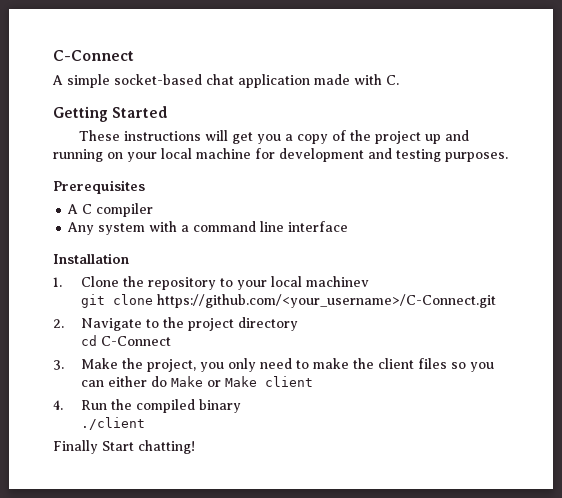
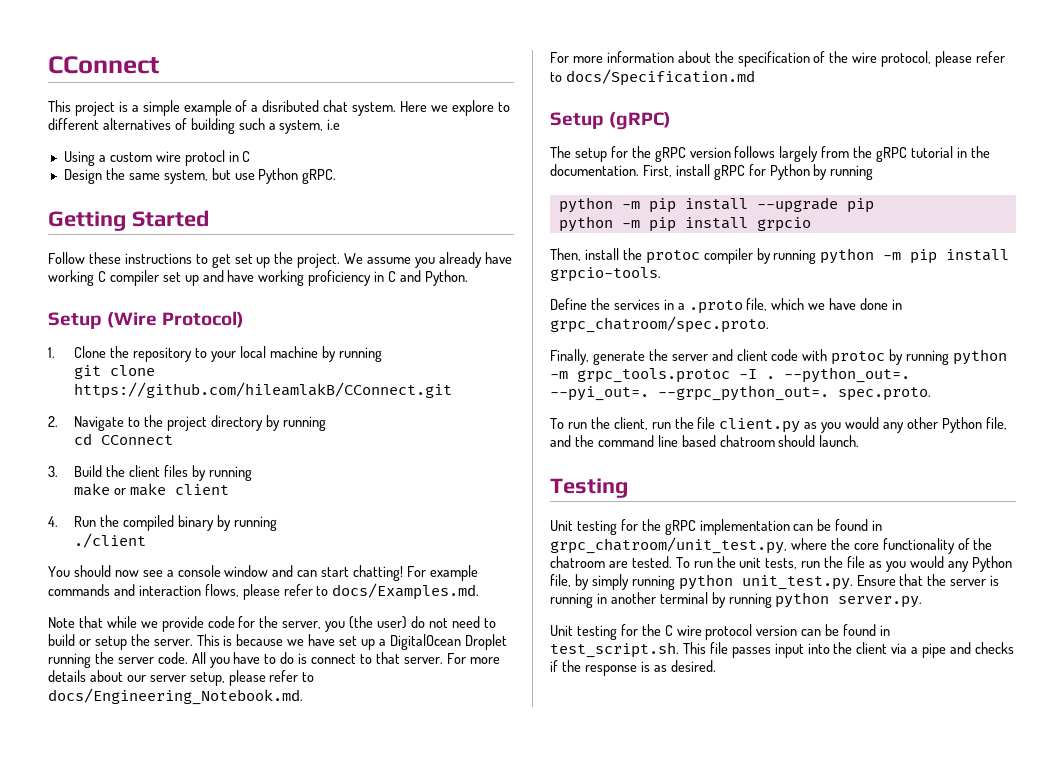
[53,50,134,61] [52,74,399,88] [53,106,168,122] [78,130,469,144] [53,148,508,162] [53,180,145,194] [67,203,154,217] [67,221,349,235] [53,253,129,264] C-Connect // A simple socket-based chat application made with C. // Getting Started // These instructions will get you a copy of the project up and running on your local machine for development and testing purposes. // Prerequisites // A C compiler // Any system with a command line interface // Installation -> [48,56,159,74] [48,100,510,116] [48,118,341,134] [63,150,251,166] [63,168,337,184] [48,210,209,231] [48,252,512,268] [48,270,468,286] [48,311,245,329] CConnect // This project is a simple example of a disributed chat system. Here we explore to different alternatives of building such a system, i.e // Using a custom wire protocl in C // Design the same system, but use Python gRPC. // Getting Started // Follow these instructions to get set up the project. We assume you already have working C compiler set up and have working proficiency in C and Python. // Setup (Wire Protocol)
[305,276,369,287] machinev -> [269,346,382,362] machine by running
[156,294,496,308] https://github.com/<your_username>/C-Connect.git -> [74,382,453,399] https://github.com/hileamlakB/CConnect.git
(298, 324) none -> [265,415,326,431] by running
[100,336,171,346] C-Connect -> [101,435,174,445] CConnect
[80,358,494,372] [80,376,257,387] Make the project, you only need to make the client files so you can either do Make or Make -> [74,465,252,481] [74,483,167,496] Build the client files by running // make or make
(241, 406) none -> [217,515,277,531] by running
[53,440,195,454] Finally Start chatting! -> [48,565,478,581] [48,583,480,600] [48,616,496,632] [48,634,507,650] [48,652,500,668] [48,670,315,686] [48,688,303,705] [550,51,1006,67] [550,69,755,86] [550,112,672,130] [550,146,990,162] [550,164,874,180] [558,197,874,213] [558,216,811,232] [550,248,1010,264] [550,267,661,282] [550,298,903,314] [550,316,769,333] [550,349,1008,365] [550,367,910,383] [550,385,931,401] [550,417,1007,433] [550,435,860,447] [550,478,628,498] [550,519,883,535] [550,537,993,554] [550,556,1012,572] [550,574,1000,590] [550,592,923,608] [550,624,891,640] [550,642,1014,658] [550,660,716,676] You should now see a console window and can start chatting! For example commands and interaction flows, please refer to docs/Examples.md. // Note that while we provide code for the server, you (the user) do not need to build or setup the server. This is because we have set up a DigitalOcean Droplet running the server code. All you have to do is connect to that server. For more details about our server setup, please refer to docs/Engineering_Notebook.md. // For more information about the specification of the wire protocol, please refer to docs/Specification.md // Setup (gRPC) // The setup for the gRPC version follows largely from the gRPC tutorial in the documentation. First, install gRPC for Python by running // python -m pip install --upgrade pip // python -m pip install grpcio // Then, install the protoc compiler by running python -m pip install grpcio-tools. // Define the services in a .proto file, which we have done in grpc_chatroom/spec.proto. // Finally, generate the server and client code with protoc by running python -m grpc_tools.protoc -I . --python_out=. --pyi_out=. --grpc_python_out=. spec.proto. // To run the client, run the file client.py as you would any other Python file, and the command line based chatroom should launch. // Testing // Unit testing for the gRPC implementation can be found in grpc_chatroom/unit_test.py, where the core functionality of the chatroom are tested. To run the unit tests, run the file as you would any Python file, by simply running python unit_test.py. Ensure that the server is running in another terminal by running python server.py. // Unit testing for the C wire protocol version can be found in test_script.sh. This file passes input into the client via a pipe and checks if the response is as desired.

